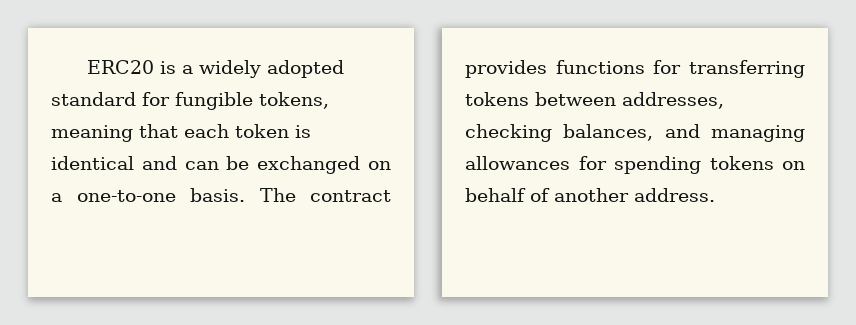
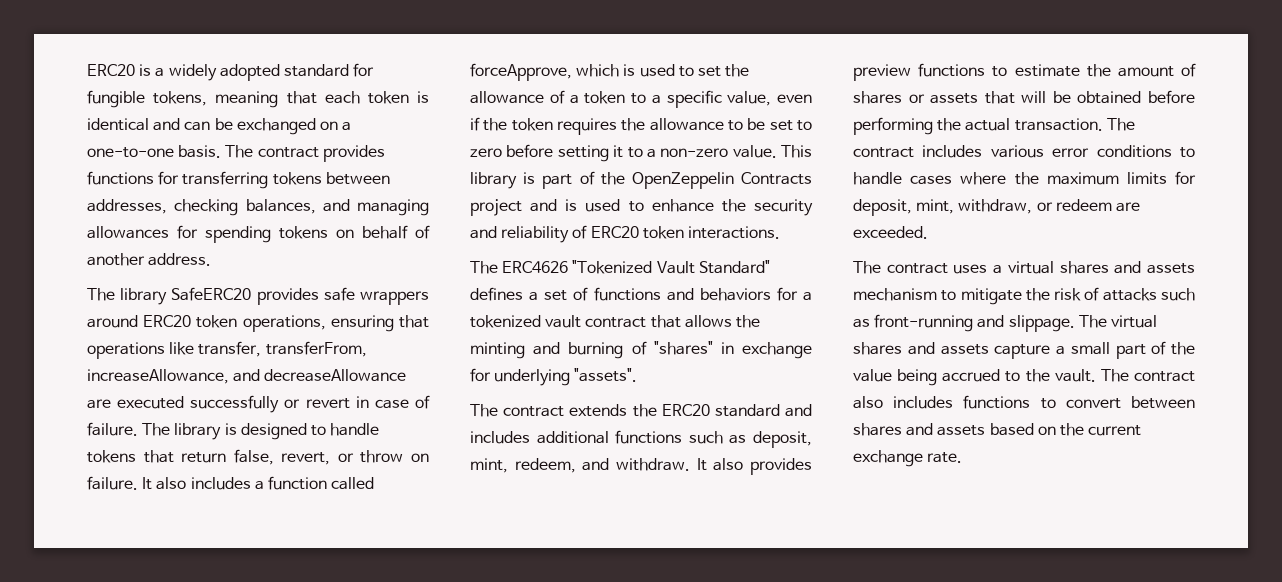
(715, 195) none -> [87,287,429,305] [87,315,429,332] [87,341,367,359] [87,369,407,384] [87,395,431,413] [87,422,380,440] [87,449,429,465] [87,476,375,490] [470,63,750,81] [470,90,812,108] [470,117,812,135] [470,144,812,162] [470,171,812,189] [470,199,813,216] [470,225,780,243] [470,260,770,274] [470,287,812,301] [470,315,760,328] [470,341,812,359] [470,368,638,386] [470,404,812,417] [470,430,812,448] [470,458,812,475] [853,63,1196,81] [853,90,1195,104] [853,117,1135,135] [853,145,1195,158] [853,171,1196,185] [853,199,1140,216] [853,226,928,239] [853,261,1195,274] [853,287,1195,305] [853,314,1157,332] [853,341,1195,359] [853,369,1195,386] [853,395,1195,409] [853,423,1142,436] [853,450,963,467] // The library SafeERC20 provides safe wrappers around ERC20 token operations, ensuring that operations like transfer, transferFrom, increaseAllowance, and decreaseAllowance are executed successfully or revert in case of failure. The library is designed to handle tokens that return false, revert, or throw on failure. It also includes a function called forceApprove, which is used to set the allowance of a token to a specific value, even if the token requires the allowance to be set to zero before setting it to a non-zero value. This library is part of the OpenZeppelin Contracts project and is used to enhance the security and reliability of ERC20 token interactions. // The ERC4626 "Tokenized Vault Standard" defines a set of functions and behaviors for a tokenized vault contract that allows the minting and burning of "shares" in exchange for underlying "assets". // The contract extends the ERC20 standard and includes additional functions such as deposit, mint, redeem, and withdraw. It also provides preview functions to estimate the amount of shares or assets that will be obtained before performing the actual transaction. The contract includes various error conditions to handle cases where the maximum limits for deposit, mint, withdraw, or redeem are exceeded. // The contract uses a virtual shares and assets mechanism to mitigate the risk of attacks such as front-running and slippage. The virtual shares and assets capture a small part of the value being accrued to the vault. The contract also includes functions to convert between shares and assets based on the current exchange rate.

